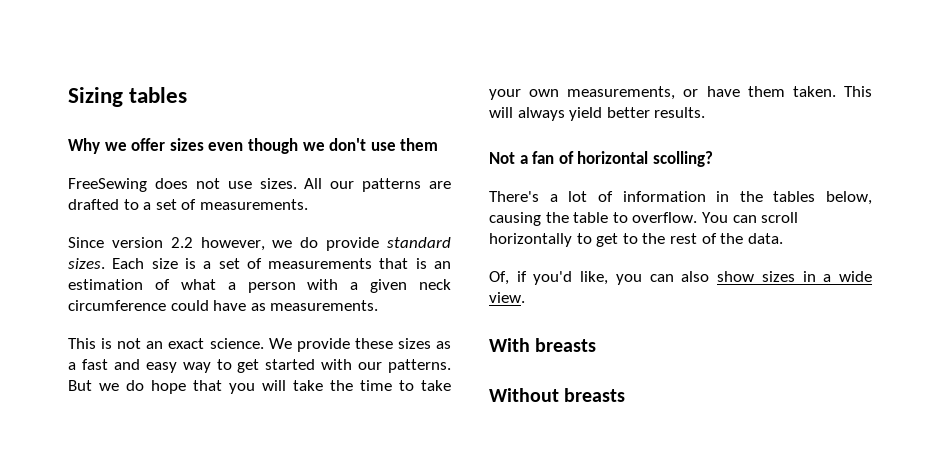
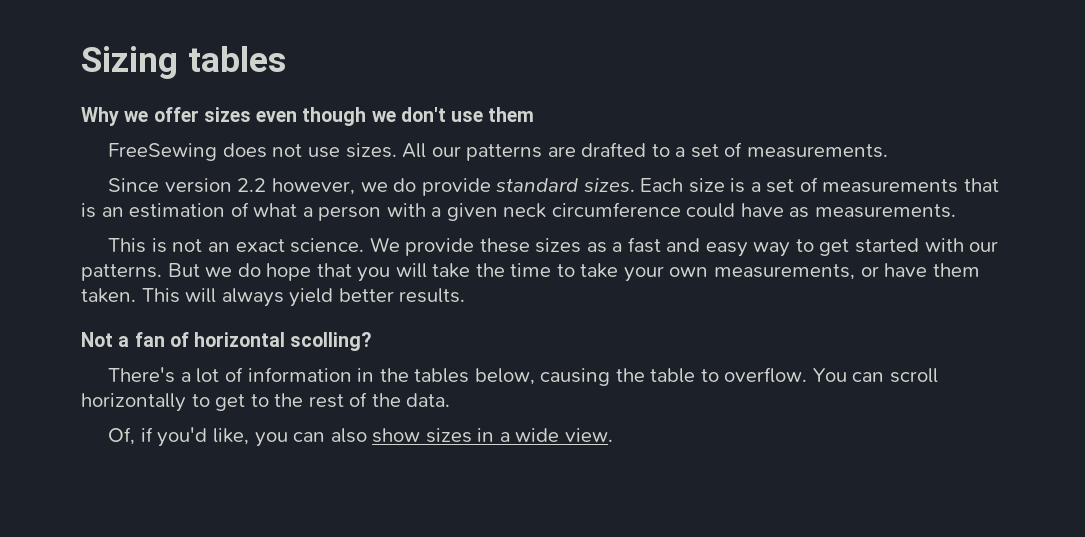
[489,338,597,352] [489,388,626,402] // With breasts // Without breasts -> (613, 435) none

